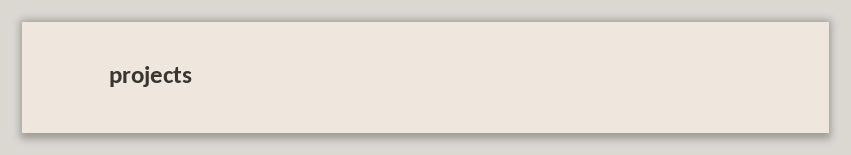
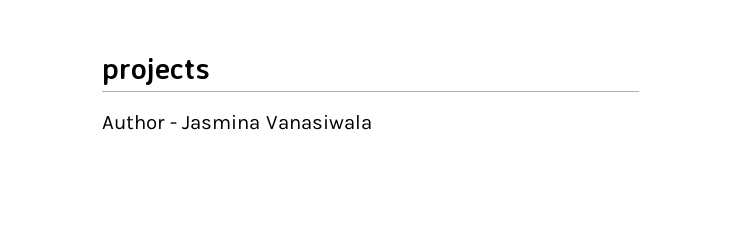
(192, 76) none -> [102,114,372,130] // Author - Jasmina Vanasiwala

